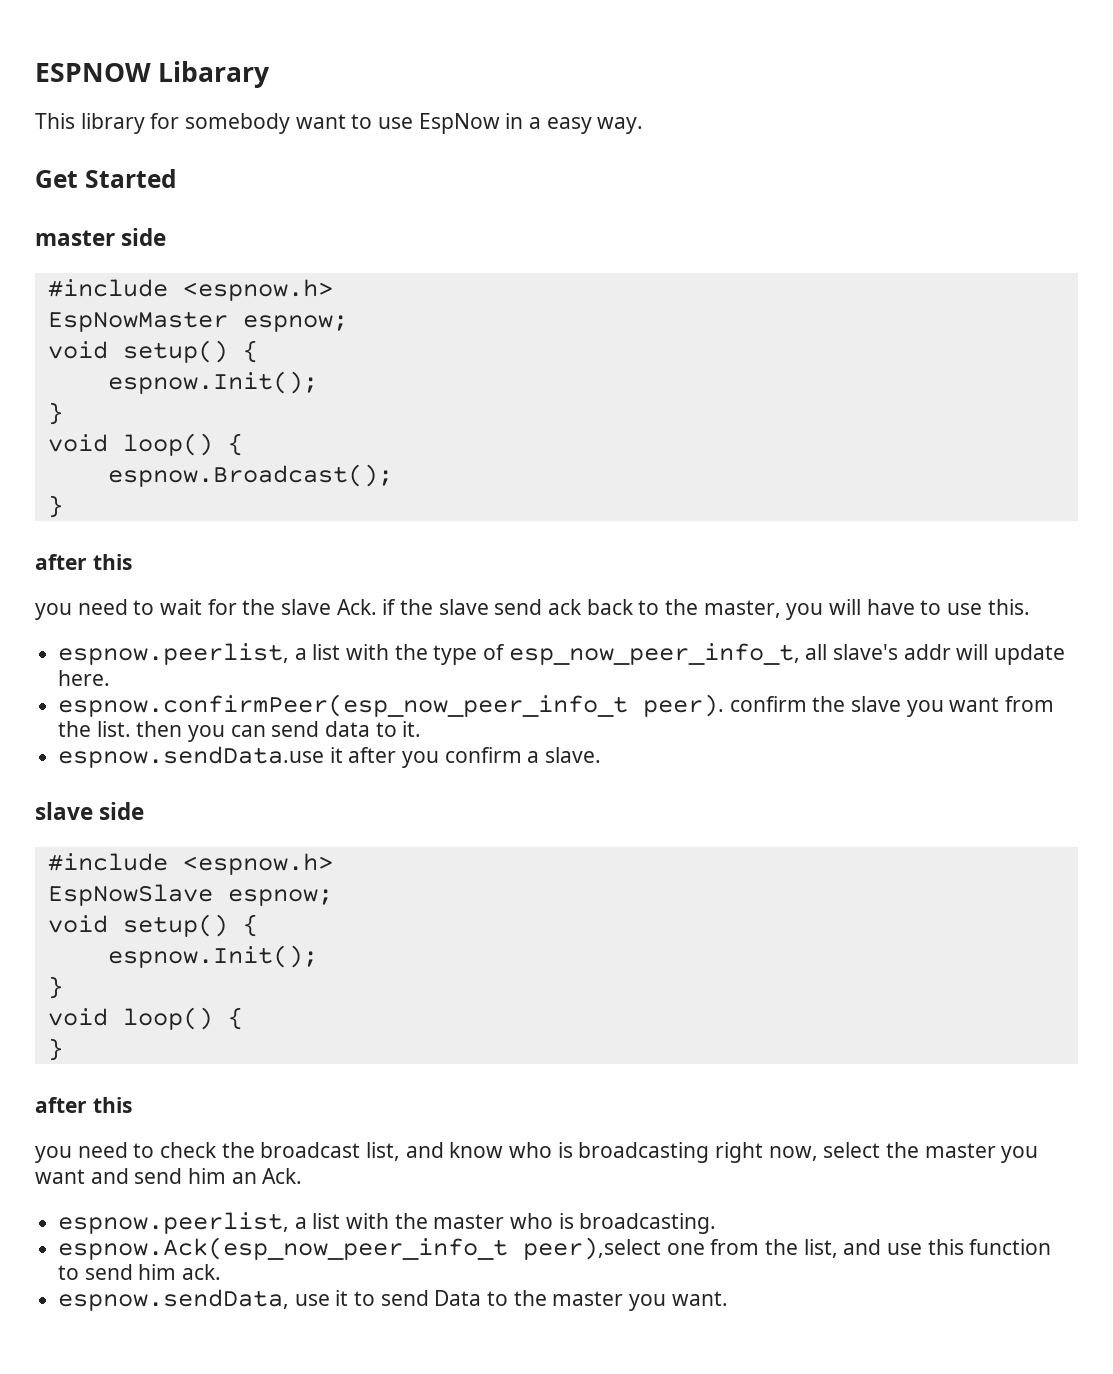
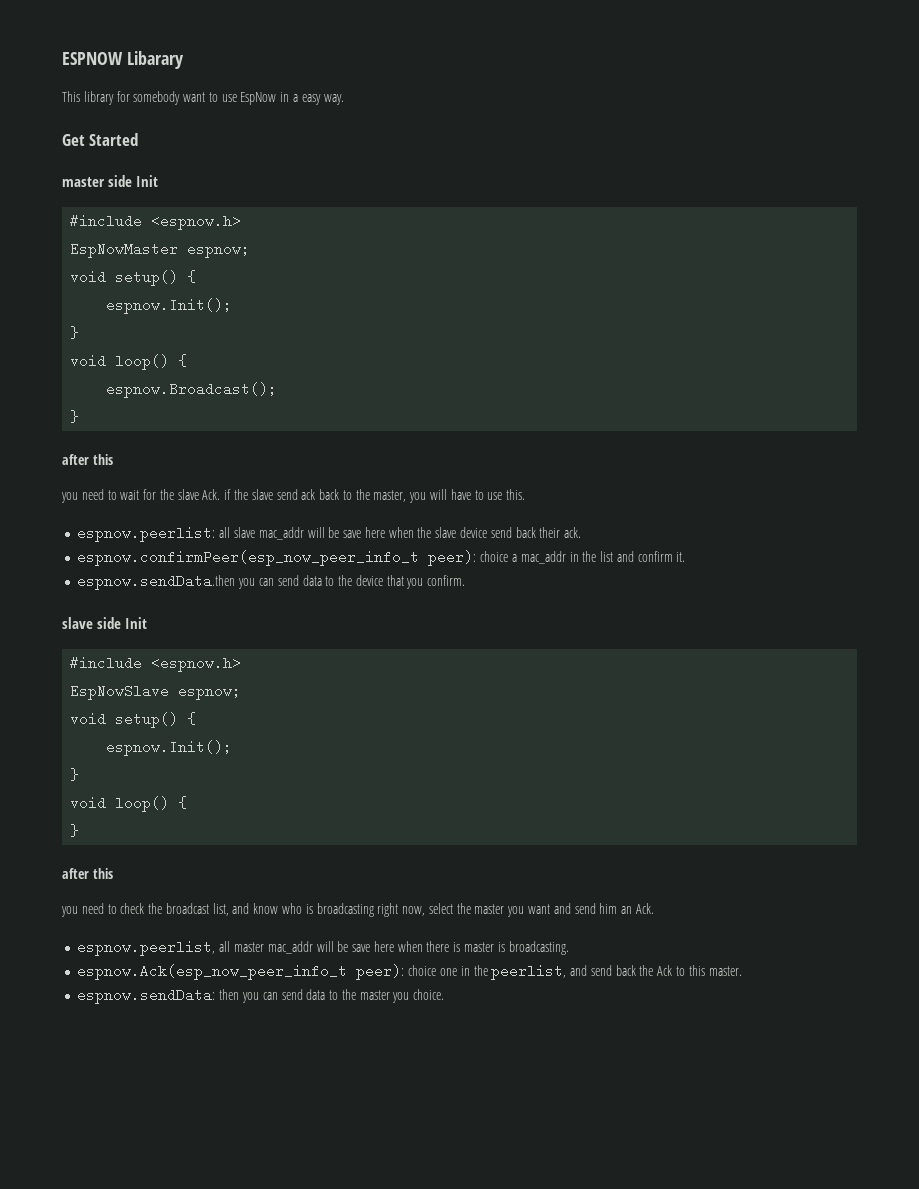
(167, 237) none -> [136,175,159,187] Init
[58,643,1066,665] [58,670,111,686] [58,694,1055,717] [58,721,422,742] [58,746,602,768] espnow.peerlist, a list with the type of esp_now_peer_info_t, all slave's addr will update here. // espnow.confirmPeer(esp_now_peer_info_t peer). confirm the slave you want from the list. then you can send data to it. // espnow.sendData.use it after you confirm a slave. -> [77,526,582,542] [77,550,686,566] [77,574,466,590] espnow.peerlist: all slave mac_addr will be save here when the slave device send back their ack. // espnow.confirmPeer(esp_now_peer_info_t peer): choice a mac_addr in the list and confirm it. // espnow.sendData.then you can send data to the device that you confirm.
(145, 811) none -> [125,617,148,629] Init
[294,1213,717,1234] [58,1237,1052,1260] [58,1264,222,1280] [58,1289,482,1311] a list with the master who is broadcasting. // espnow.Ack(esp_now_peer_info_t peer),select one from the list, and use this function to send him ack. // espnow.sendData, use it to send Data -> [219,941,569,955] [77,964,742,980] [77,988,326,1004] all master mac_addr will be save here when there is master is broadcasting. // espnow.Ack(esp_now_peer_info_t peer): choice one in the peerlist, and send back the Ack to this master. // espnow.sendData: then you can send data
[671,1291,728,1306] want. -> [413,989,445,1000] choice.

